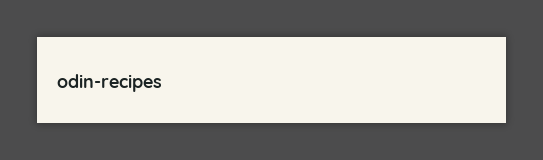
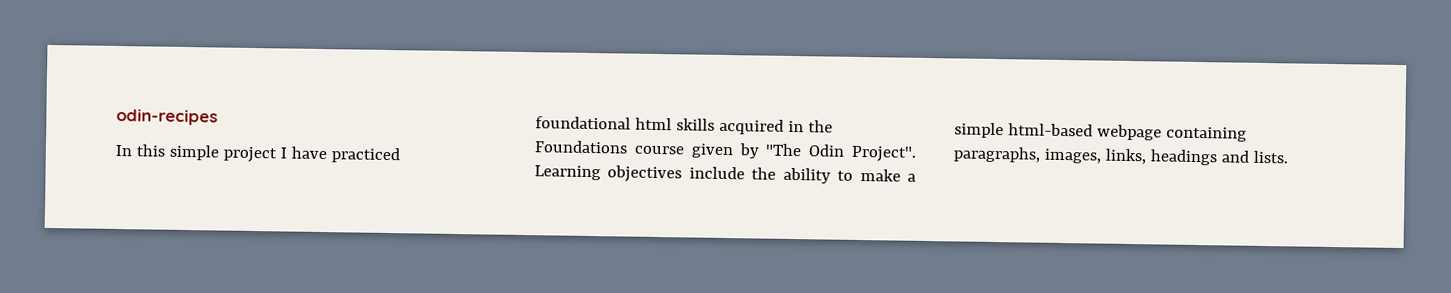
(162, 83) none -> [115,144,400,164] [535,116,833,135] [534,140,917,162] [534,165,917,184] [954,122,1247,142] [953,146,1288,166] // In this simple project I have practiced foundational html skills acquired in the Foundations course given by "The Odin Project". Learning objectives include the ability to make a simple html-based webpage containing paragraphs, images, links, headings and lists.

